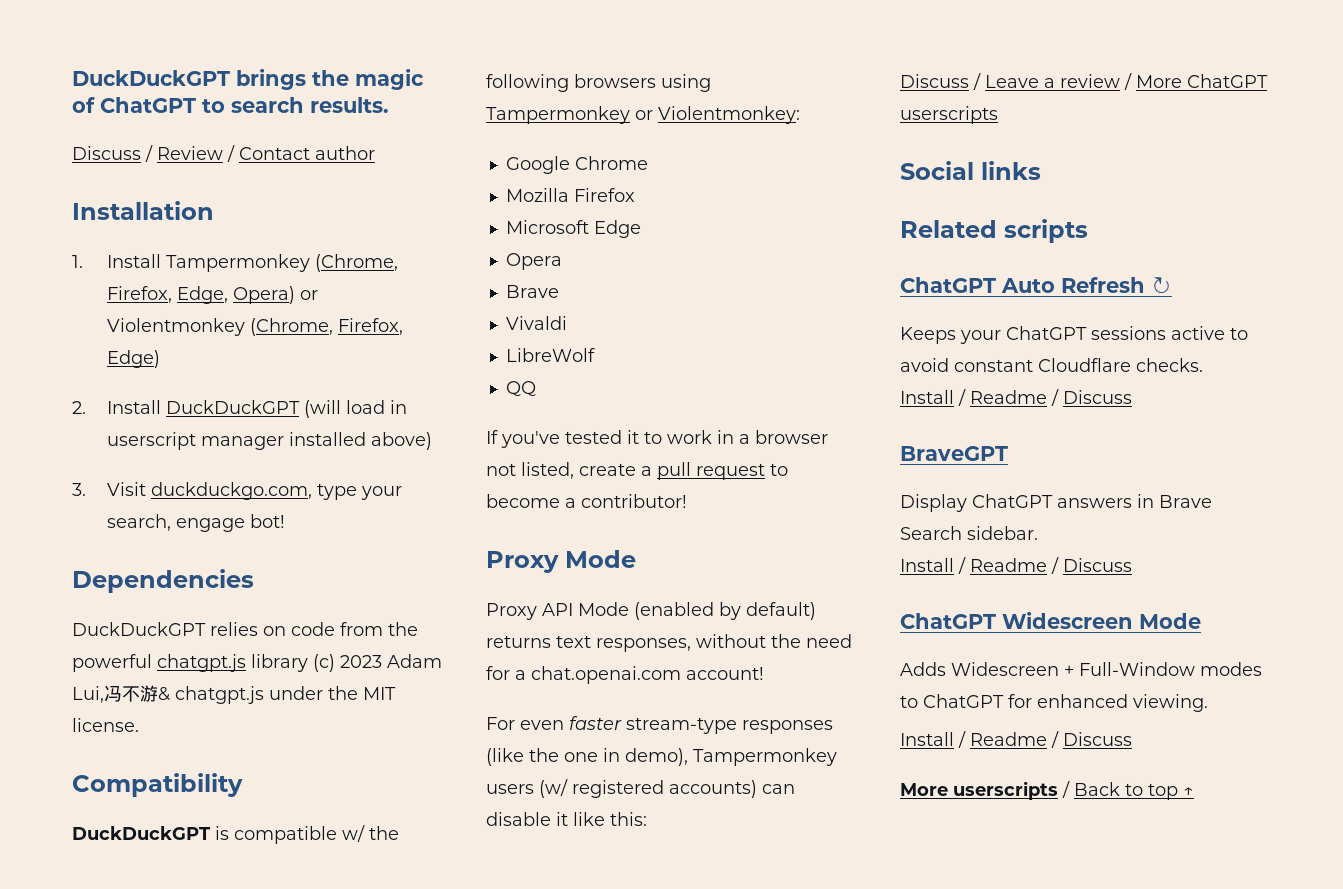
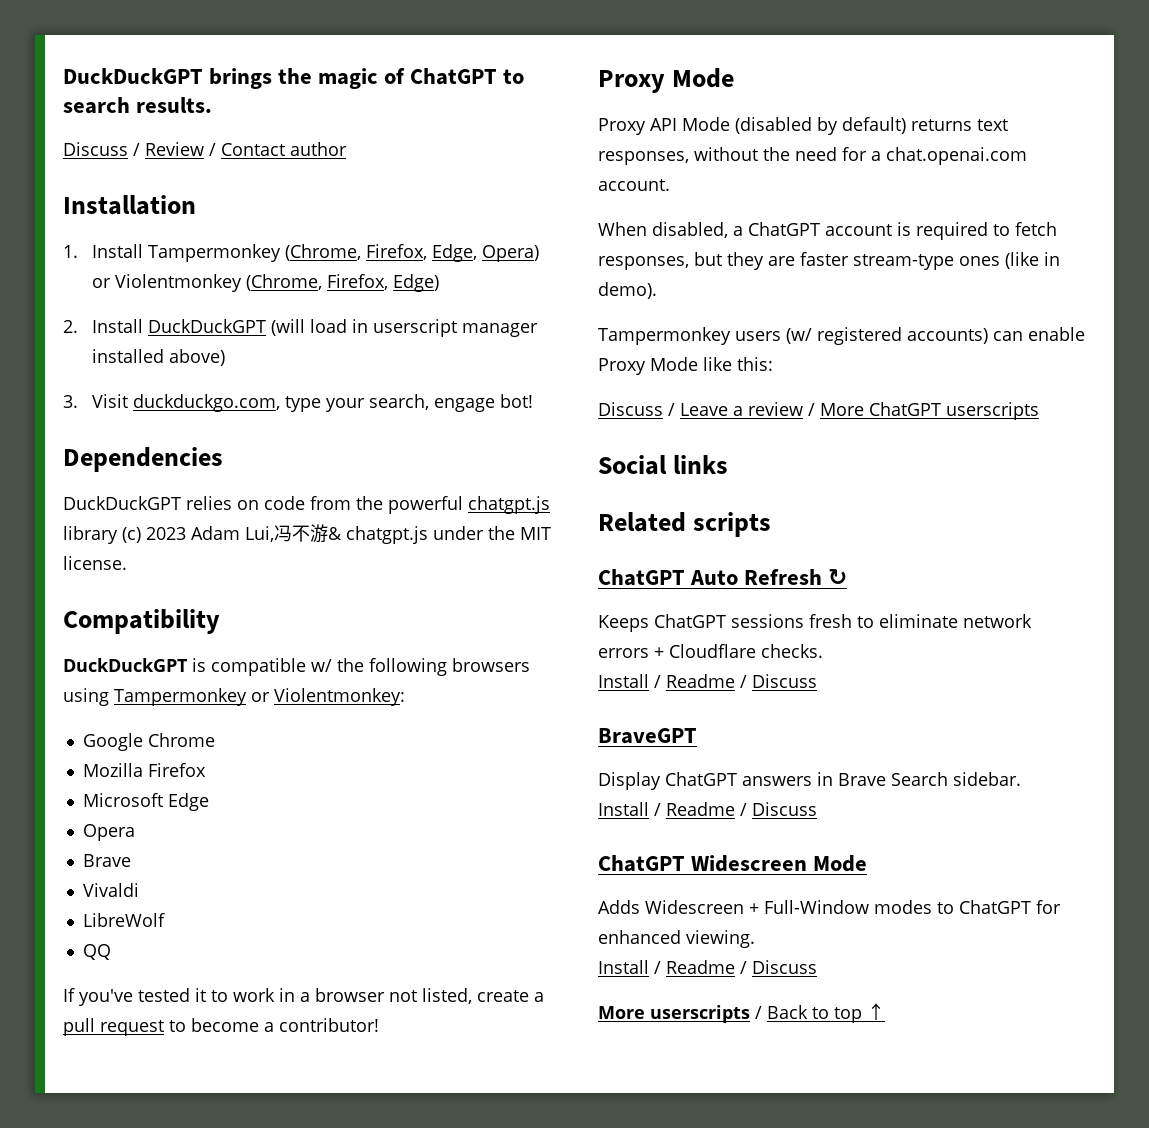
[634,602,714,620] (enabled -> [735,117,812,134] (disabled
[686,667,764,680] [486,716,833,734] [486,748,688,766] account! // For even faster stream-type responses (like the one in demo), -> [598,179,670,191] [598,222,1057,240] [598,252,1060,270] [598,282,657,299] account. // When disabled, a ChatGPT account is required to fetch responses, but they are faster stream-type ones (like in demo). //
[486,812,568,826] disable it -> [1027,327,1085,341] [598,357,698,375] enable Proxy Mode
[960,330,1001,344] your -> (649, 623) none
[1171,326,1248,340] [900,358,1033,372] active to avoid constant -> [809,614,1032,628] [598,647,664,658] fresh to eliminate network errors +

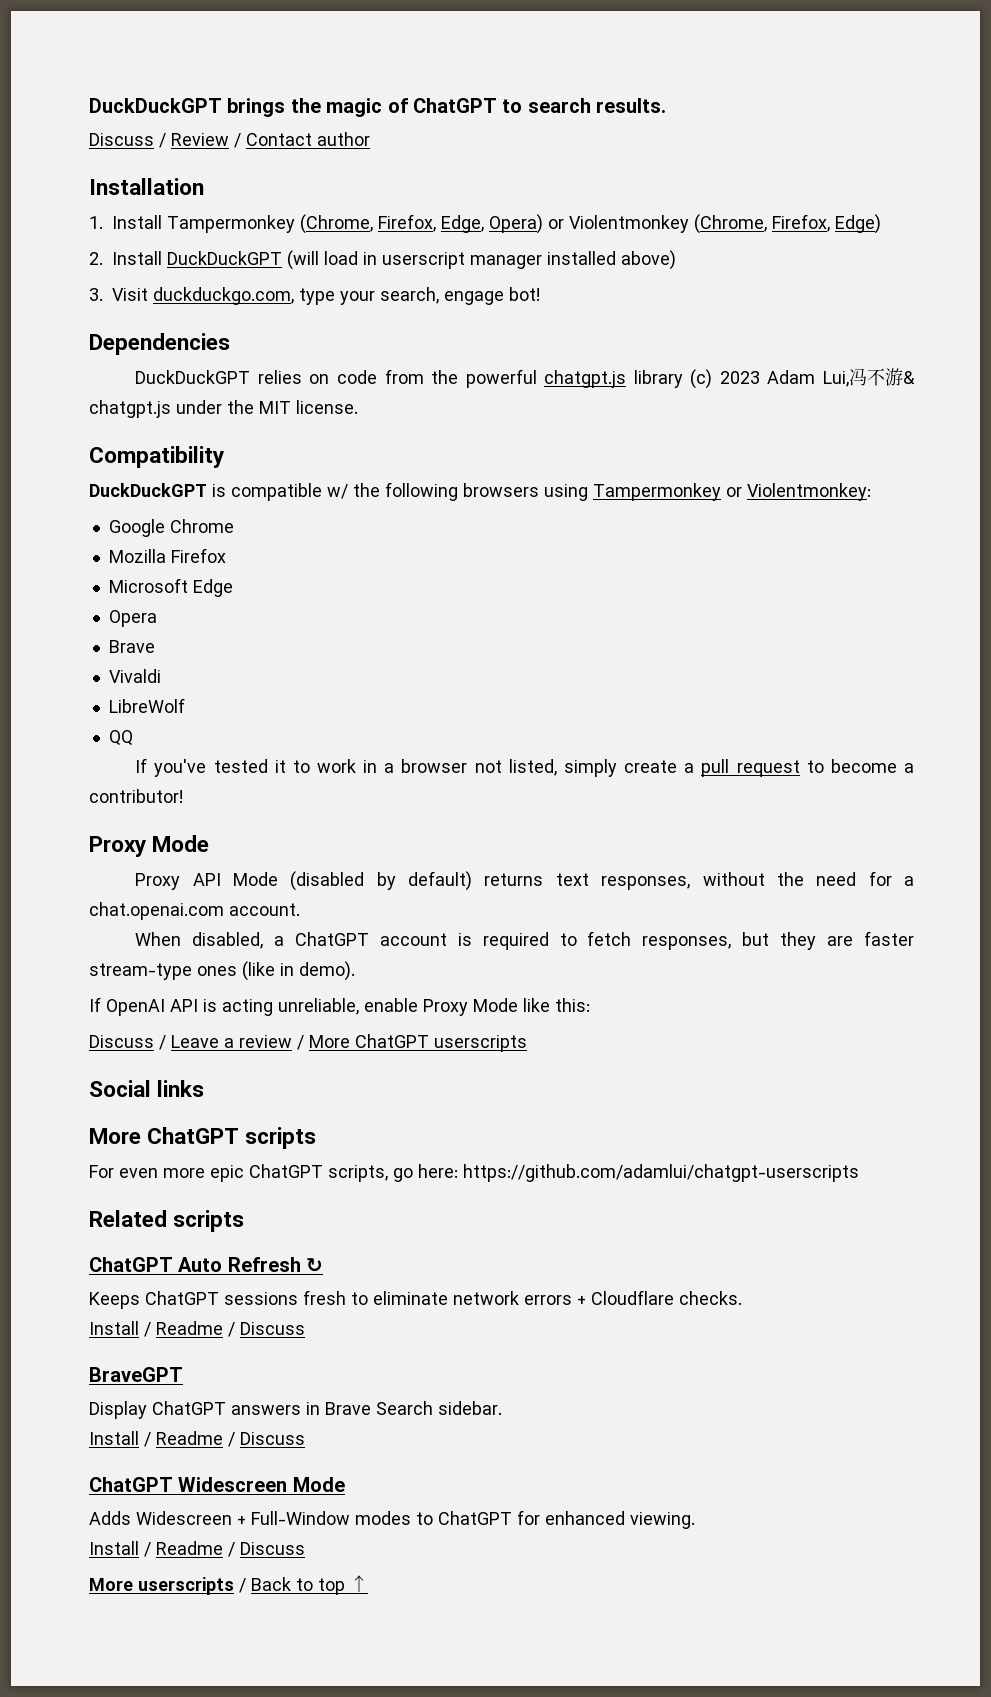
(472, 996) none -> [563,759,617,777] simply
[598,327,1023,345] Tampermonkey users (w/ registered accounts) can -> [89,997,359,1016] If OpenAI API is acting unreliable,
(729, 464) none -> [89,1127,317,1149] [89,1164,859,1182] // More ChatGPT scripts // For even more epic ChatGPT scripts, go here: https://github.com/adamlui/chatgpt-userscripts

